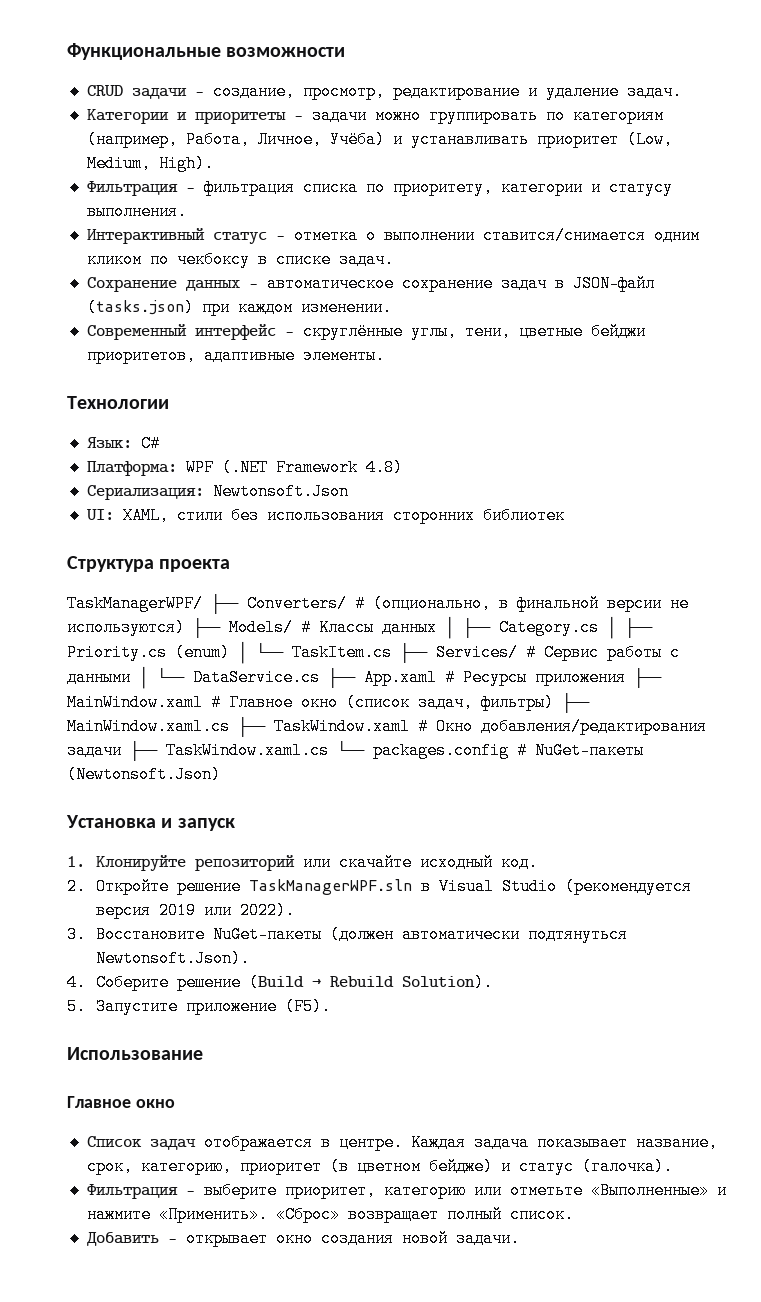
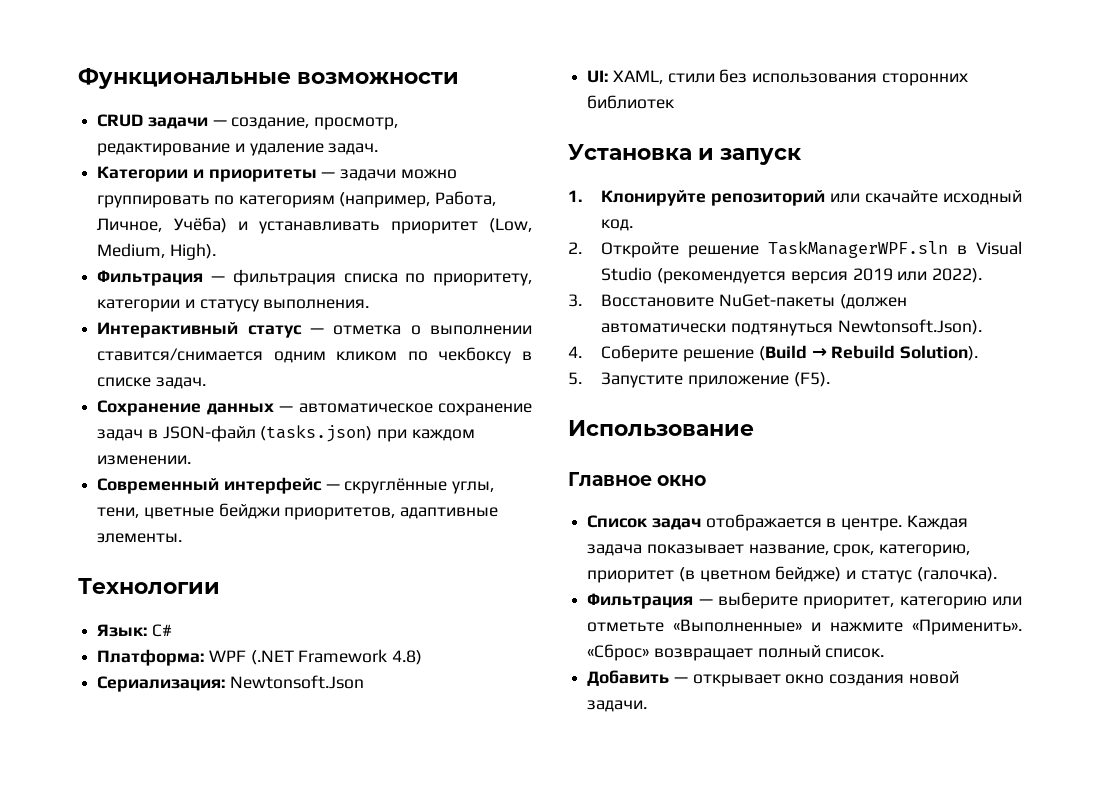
[67,556,231,572] [67,594,688,614] [67,616,653,639] [67,641,679,664] [67,666,662,689] [67,693,590,713] [67,717,706,737] [67,741,643,761] [67,766,221,783] // Структура проекта // TaskManagerWPF/ ├── Converters/ # (опционально, в финальной версии не используются) ├── Models/ # Классы данных │ ├── Category.cs │ ├── Priority.cs (enum) │ └── TaskItem.cs ├── Services/ # Сервис работы с данными │ └── DataService.cs ├── App.xaml # Ресурсы приложения ├── MainWindow.xaml # Главное окно (список задач, фильтры) ├── MainWindow.xaml.cs ├── TaskWindow.xaml # Окно добавления/редактирования задачи ├── TaskWindow.xaml.cs └── packages.config # NuGet-пакеты (Newtonsoft.Json) -> (676, 102) none

